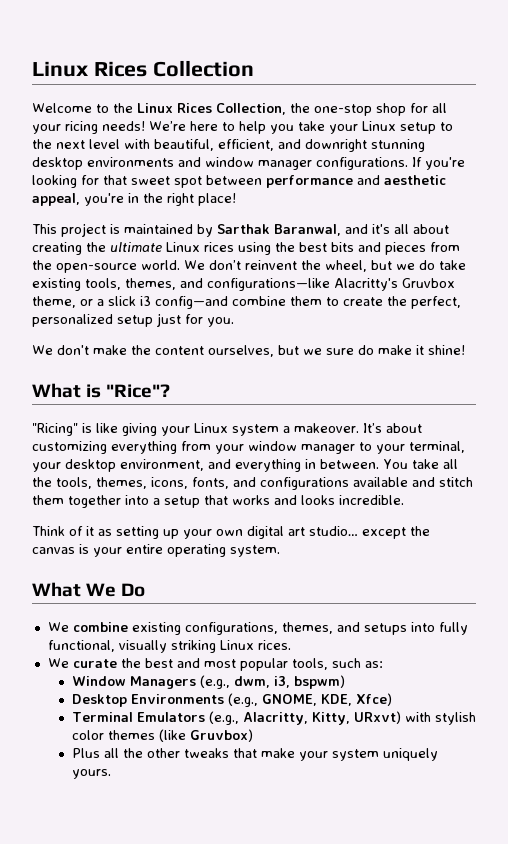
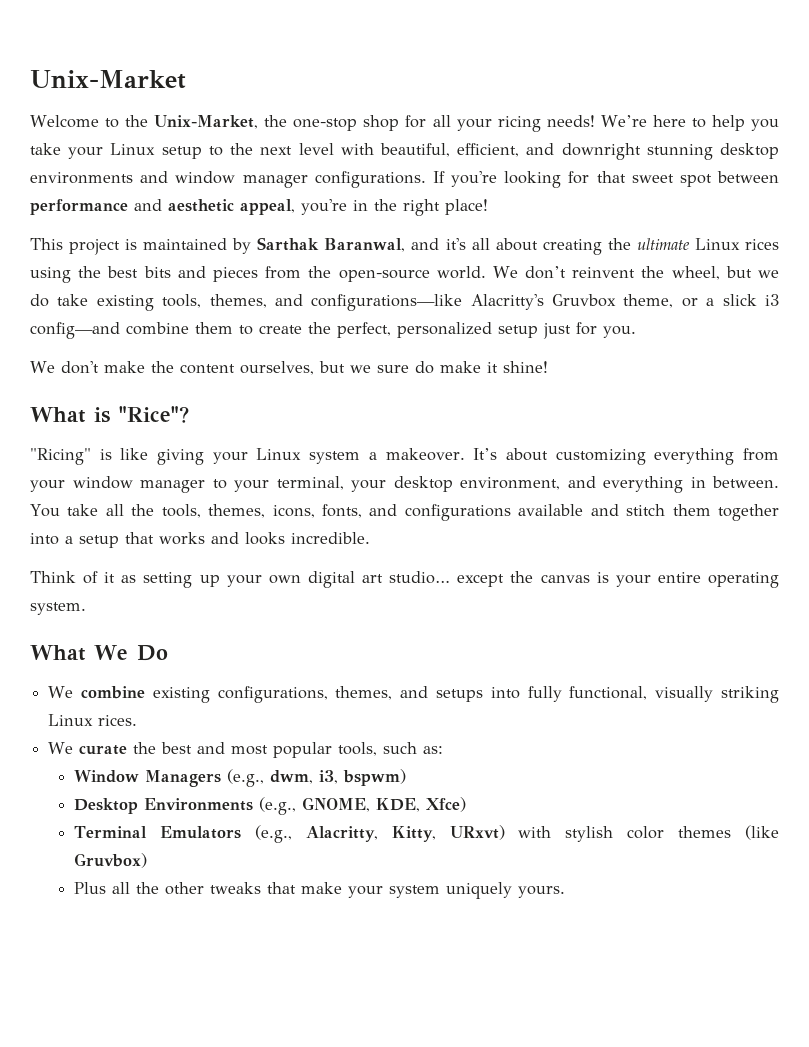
[32,60,254,77] Linux Rices Collection -> [30,70,186,89] Unix-Market
[137,103,286,115] Linux Rices Collection, -> [154,115,259,129] Unix-Market,

